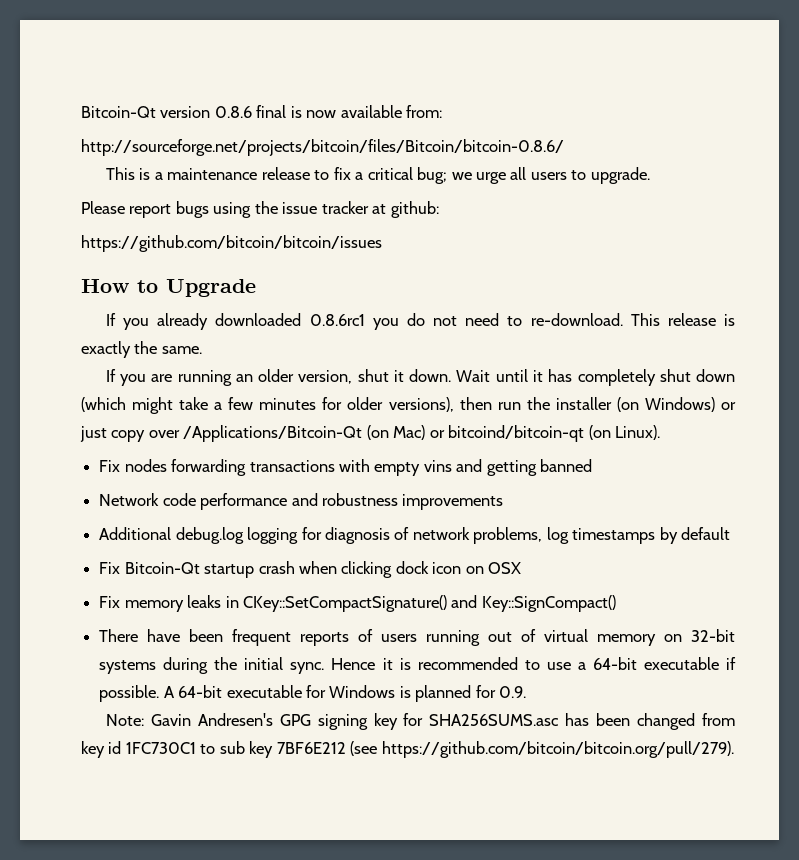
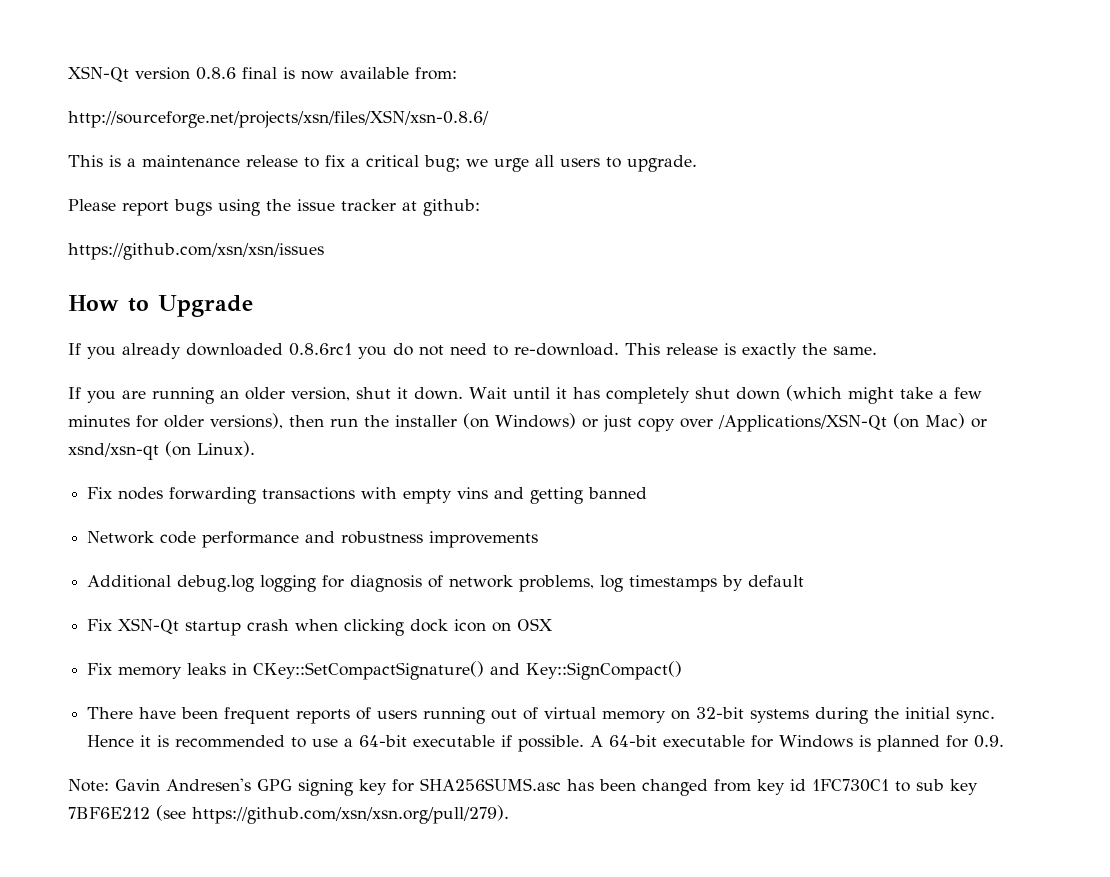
[81,106,156,118] Bitcoin-Qt -> [68,66,129,82] XSN-Qt
[81,139,564,156] http://sourceforge.net/projects/bitcoin/files/Bitcoin/bitcoin-0.8.6/ -> [68,110,489,128] http://sourceforge.net/projects/xsn/files/XSN/xsn-0.8.6/
[81,235,382,252] https://github.com/bitcoin/bitcoin/issues -> [68,243,324,260] https://github.com/xsn/xsn/issues
[183,425,363,442] /Applications/Bitcoin-Qt -> [718,414,887,432] /Applications/XSN-Qt
[448,425,585,442] bitcoind/bitcoin-qt -> [68,443,159,460] xsnd/xsn-qt
[124,562,200,574] Bitcoin-Qt -> [118,618,180,634] XSN-Qt
[381,741,734,758] https://github.com/bitcoin/bitcoin.org/pull/279). -> [192,805,509,824] https://github.com/xsn/xsn.org/pull/279).

